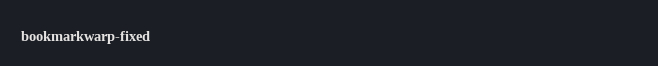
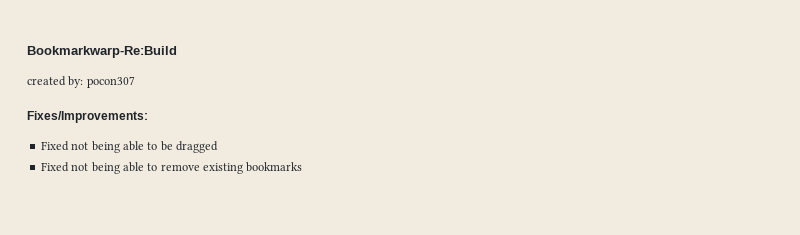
[21,31,150,44] bookmarkwarp-fixed -> [27,46,177,58] [27,76,135,88] [27,111,148,123] [40,141,218,153] [40,162,303,174] Bookmarkwarp-Re:Build // created by: pocon307 // Fixes/Improvements: // Fixed not being able to be dragged // Fixed not being able to remove existing bookmarks

